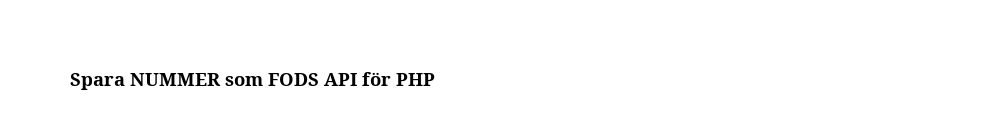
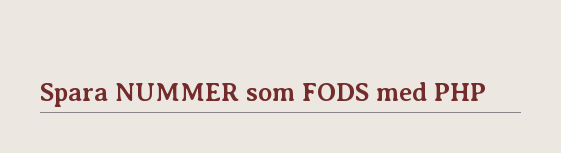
[324,72,391,86] API för -> [376,82,428,101] med

